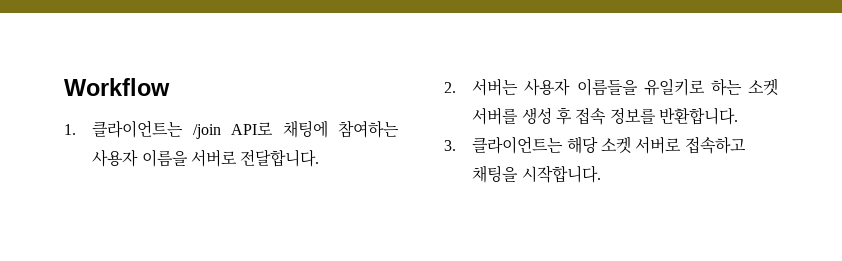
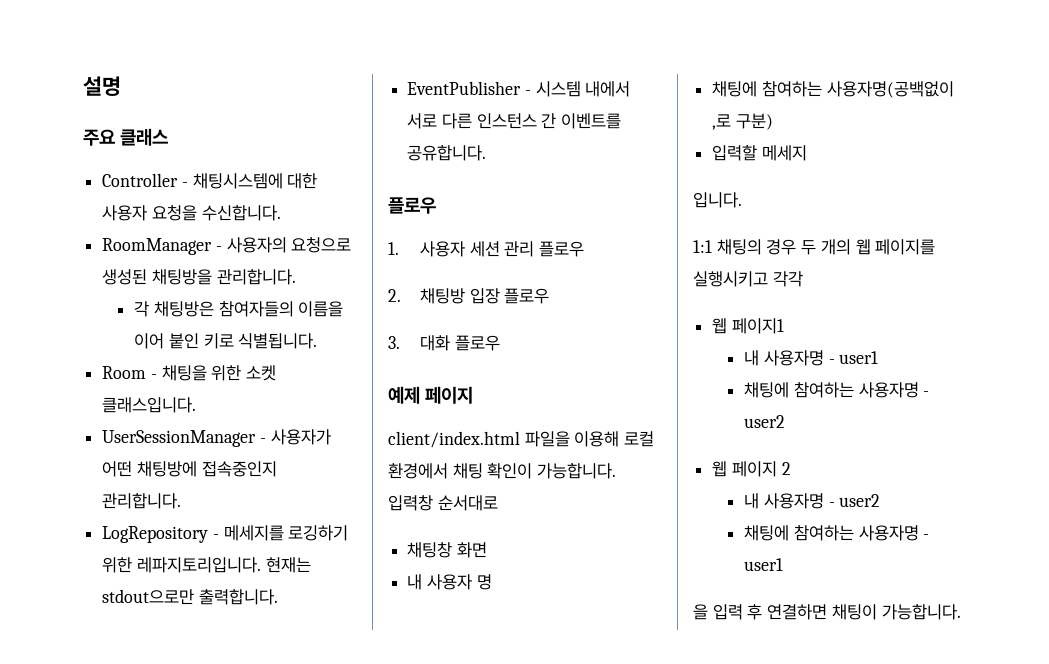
[64,78,170,96] [64,120,399,139] [92,149,320,167] [444,78,779,96] [472,107,738,125] [444,136,746,154] [472,165,601,183] Workflow // 1. 클라이언트는 /join API로 채팅에 참여하는 사용자 이름을 서버로 전달합니다. // 2. 서버는 사용자 이름들을 유일키로 하는 소켓 서버를 생성 후 접속 정보를 반환합니다. // 3. 클라이언트는 해당 소켓 서버로 접속하고 채팅을 시작합니다. -> [83,76,121,96] [83,128,169,146] [102,173,318,189] [102,205,281,221] [102,237,352,255] [102,269,296,285] [134,301,344,317] [134,333,318,349] [102,365,277,381] [102,397,197,413] [102,429,331,447] [102,461,277,477] [102,493,182,509] [102,525,349,543] [102,557,311,573] [102,589,278,605] [407,81,631,97] [407,113,622,129] [407,145,487,161] [388,197,436,214] [388,241,585,257] [388,288,550,304] [388,335,500,351] [388,386,474,404] [388,431,655,448] [388,463,617,479] [388,495,498,511] [407,542,487,558] [407,574,492,590] [712,81,954,98] [712,113,773,130] [712,145,807,161] [693,192,742,208] [693,239,936,255] [693,271,803,287] [712,318,784,334] [744,350,879,366] [744,382,930,398] [744,415,786,428] [712,461,791,477] [744,493,881,509] [744,525,930,541] [744,558,784,571] [693,604,961,620] 설명 // 주요 클래스 // Controller - 채팅시스템에 대한 사용자 요청을 수신합니다. // RoomManager - 사용자의 요청으로 생성된 채팅방을 관리합니다. // 각 채팅방은 참여자들의 이름을 이어 붙인 키로 식별됩니다. // Room - 채팅을 위한 소켓 클래스입니다. // UserSessionManager - 사용자가 어떤 채팅방에 접속중인지 관리합니다. // LogRepository - 메세지를 로깅하기 위한 레파지토리입니다. 현재는 stdout으로만 출력합니다. // EventPublisher - 시스템 내에서 서로 다른 인스턴스 간 이벤트를 공유합니다. // 플로우 // 1. 사용자 세션 관리 플로우 // 2. 채팅방 입장 플로우 // 3. 대화 플로우 // 예제 페이지 // client/index.html 파일을 이용해 로컬 환경에서 채팅 확인이 가능합니다. 입력창 순서대로 // 채팅창 화면 // 내 사용자 명 // 채팅에 참여하는 사용자명(공백없이 ,로 구분) // 입력할 메세지 // 입니다. // 1:1 채팅의 경우 두 개의 웹 페이지를 실행시키고 각각 // 웹 페이지1 // 내 사용자명 - user1 // 채팅에 참여하는 사용자명 - user2 // 웹 페이지 2 // 내 사용자명 - user2 // 채팅에 참여하는 사용자명 - user1 // 을 입력 후 연결하면 채팅이 가능합니다.

